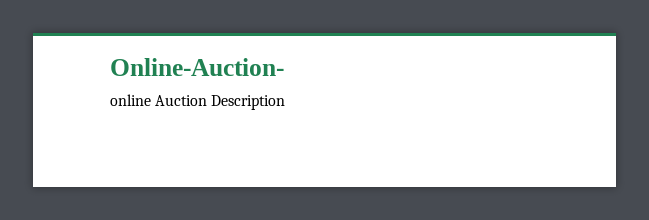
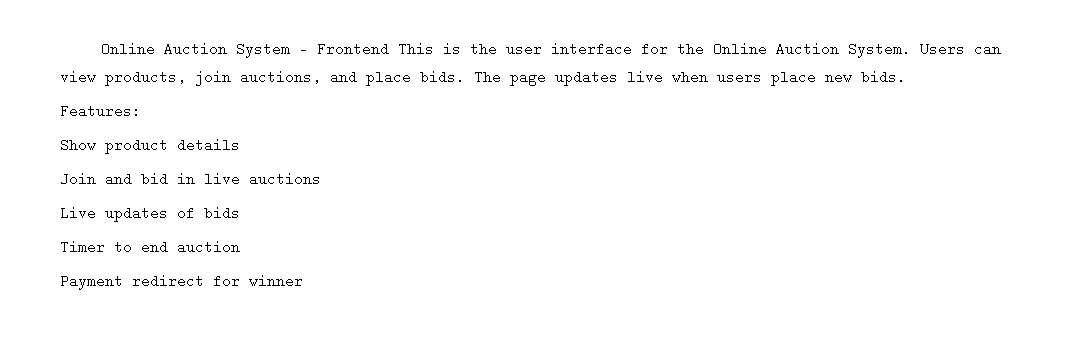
[110,58,284,76] [110,94,286,110] Online-Auction- // online Auction Description -> [101,42,1002,58] [60,70,906,86] [60,104,141,118] [60,138,240,154] [60,172,321,186] [60,206,240,222] [60,240,240,254] [60,274,303,290] Online Auction System - Frontend This is the user interface for the Online Auction System. Users can view products, join auctions, and place bids. The page updates live when users place new bids. // Features: // Show product details // Join and bid in live auctions // Live updates of bids // Timer to end auction // Payment redirect for winner

